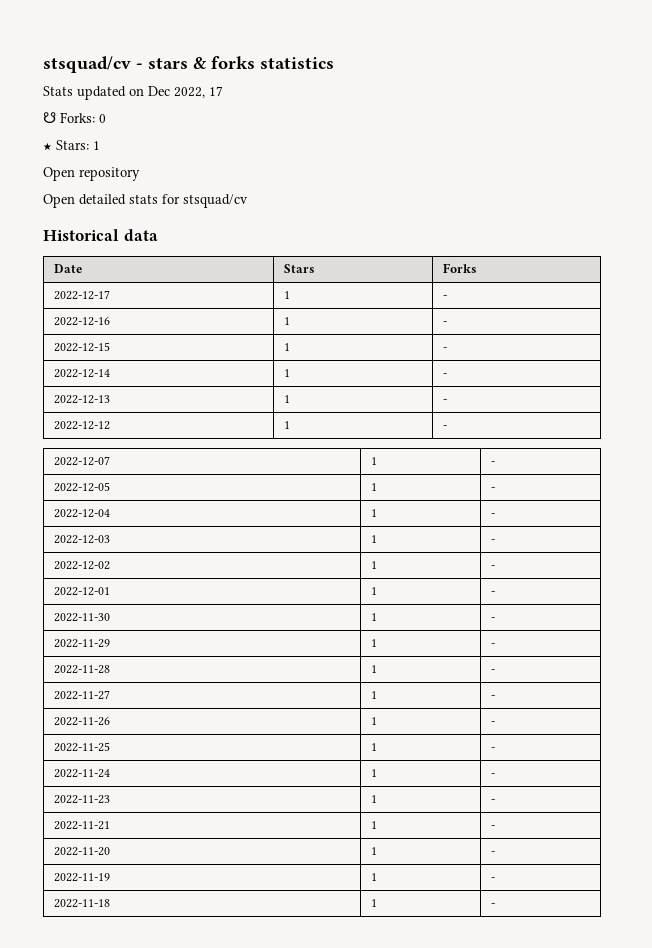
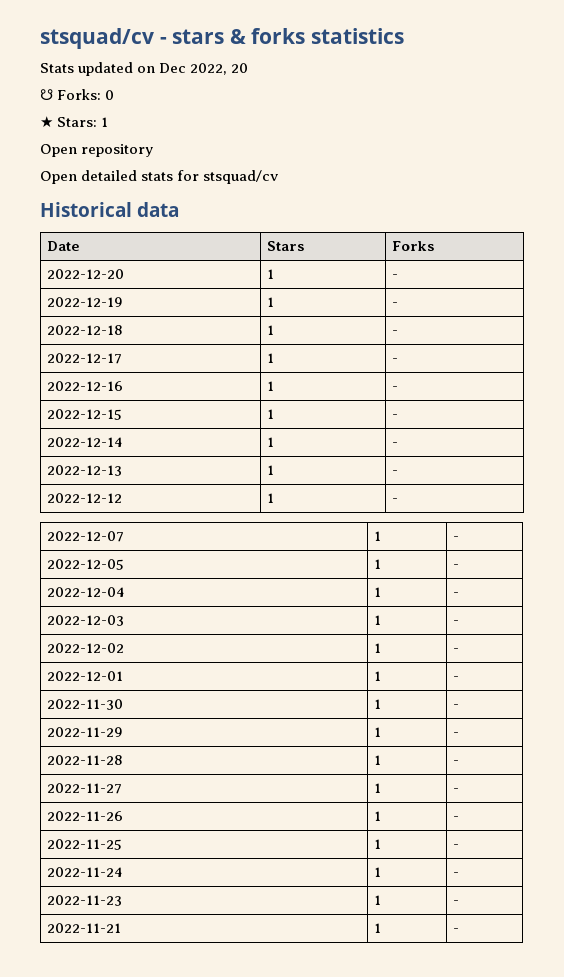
[209,86,223,96] 17 -> [231,63,249,73] 20
(478, 268) none -> [47,269,125,279] [267,269,275,279] [392,274,399,279] [47,297,124,307] [267,297,275,307] [392,302,399,307] [47,325,124,335] [267,325,275,335] [392,330,399,335] // 2022-12-20 | 1 | - // 2022-12-19 | 1 | - // 2022-12-18 | 1 | -
[54,847,111,856] [371,847,378,855] [491,851,496,855] [54,873,111,882] [371,873,378,881] [491,877,496,881] [54,899,111,908] [371,899,378,907] [491,903,496,907] // 2022-11-20 | 1 | - // 2022-11-19 | 1 | - // 2022-11-18 | 1 | - -> (460, 930) none

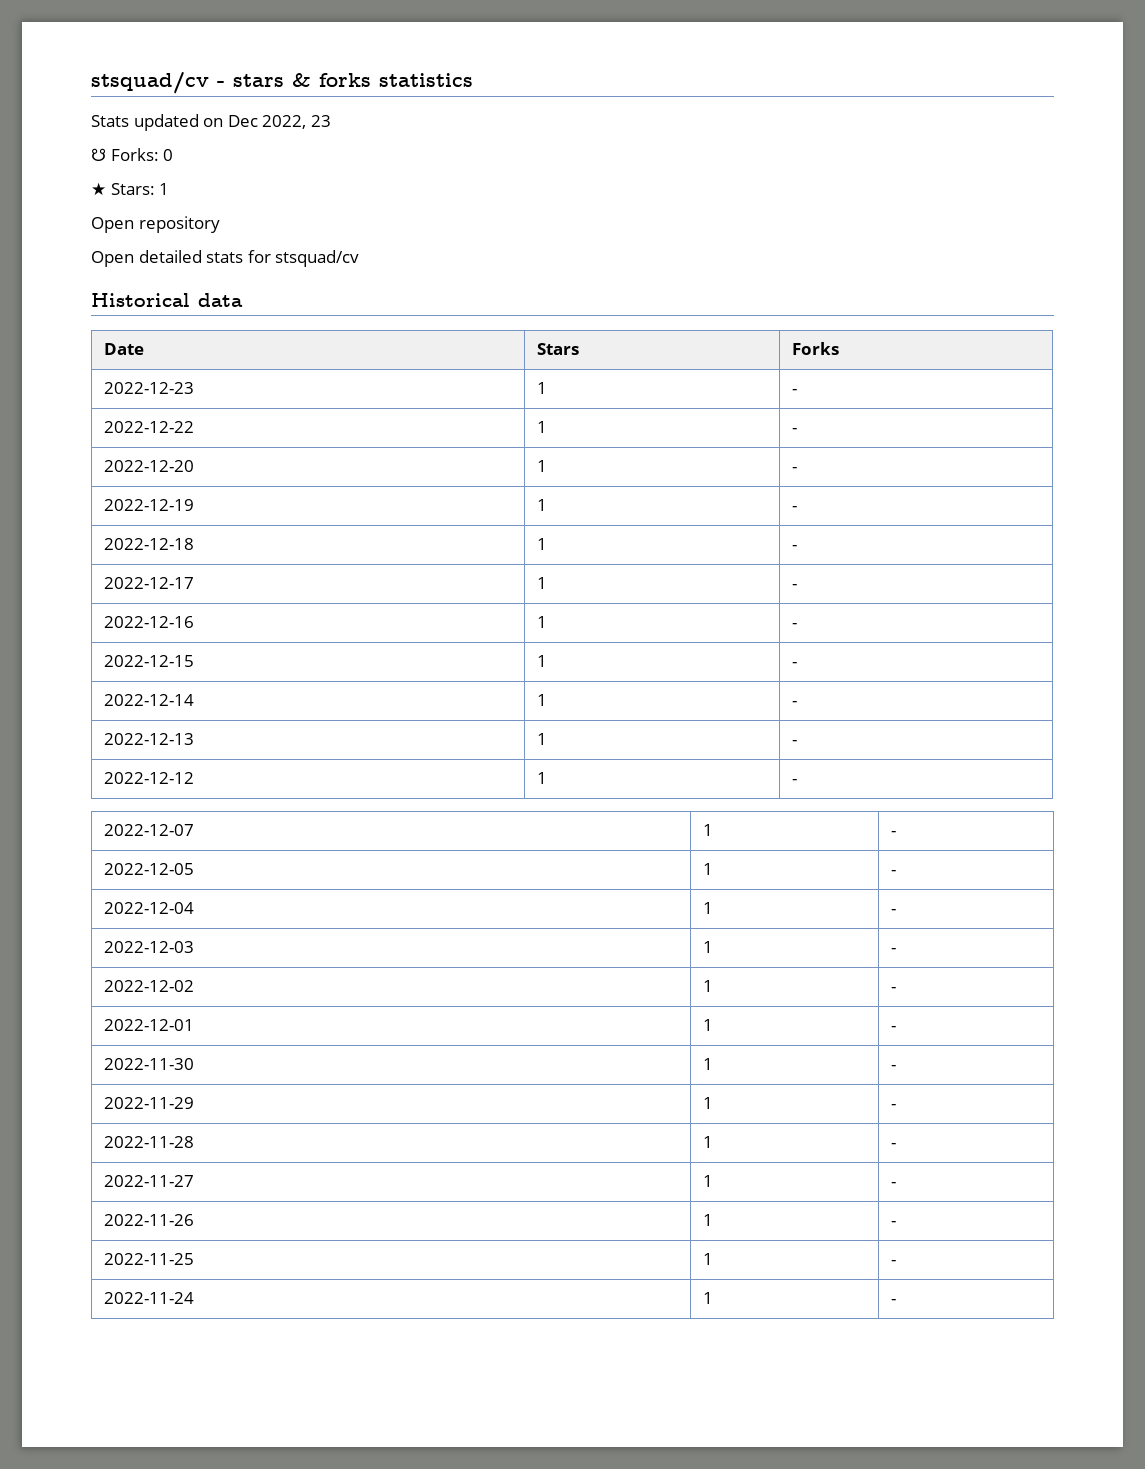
[231,63,249,73] 20 -> [310,115,331,127] 23
(435, 246) none -> [103,382,194,394] [536,382,547,394] [791,389,797,394] [103,421,194,433] [536,421,547,433] [791,428,797,433] // 2022-12-23 | 1 | - // 2022-12-22 | 1 | -
[47,895,123,906] [374,895,382,905] [453,900,460,905] [47,923,122,933] [374,923,382,933] [453,928,460,933] // 2022-11-23 | 1 | - // 2022-11-21 | 1 | - -> (896, 1301) none

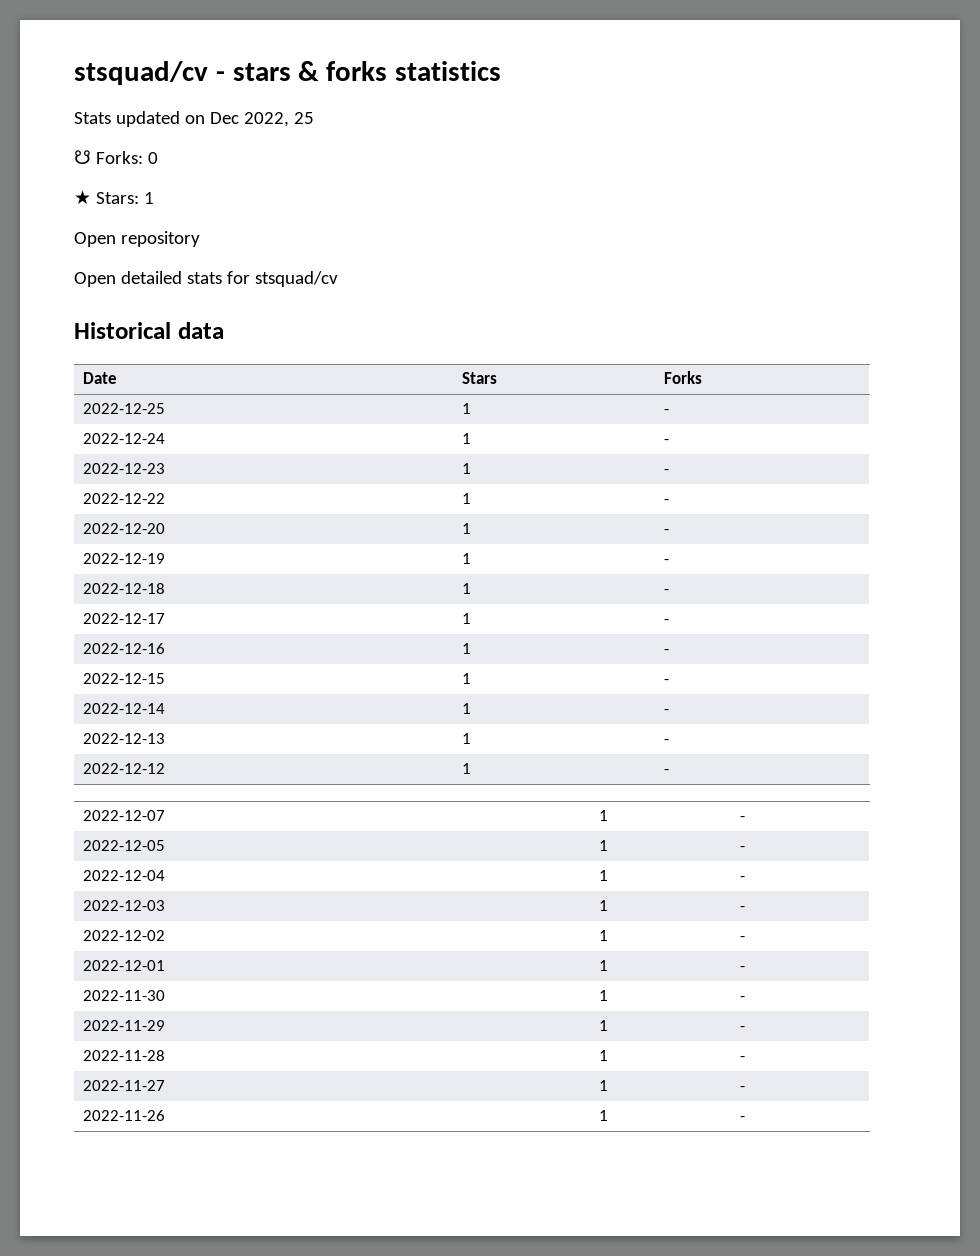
[310,115,331,127] 23 -> [293,112,314,124] 25
(839, 348) none -> [82,403,165,414] [461,403,471,414] [663,409,669,414] [82,433,165,444] [461,433,471,444] [663,439,669,444] // 2022-12-25 | 1 | - // 2022-12-24 | 1 | -
[103,1253,194,1265] [702,1253,713,1265] [890,1260,896,1265] [103,1292,194,1304] [702,1292,713,1304] [890,1299,896,1304] // 2022-11-25 | 1 | - // 2022-11-24 | 1 | - -> (745, 1118) none

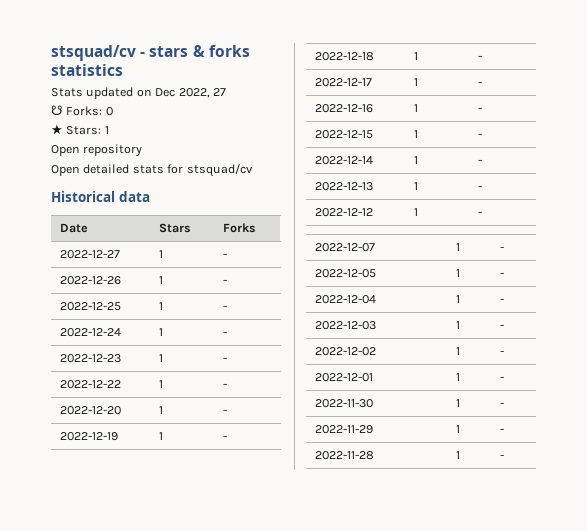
[293,112,314,124] 25 -> [212,88,226,96] 27
(702, 377) none -> [60,250,121,259] [159,250,164,258] [223,253,228,258] [60,276,122,285] [159,276,164,284] [223,279,228,284] // 2022-12-27 | 1 | - // 2022-12-26 | 1 | -
[82,1080,165,1091] [598,1080,608,1091] [739,1086,745,1091] [82,1110,165,1121] [598,1110,608,1121] [739,1116,745,1121] // 2022-11-27 | 1 | - // 2022-11-26 | 1 | - -> (505, 456) none

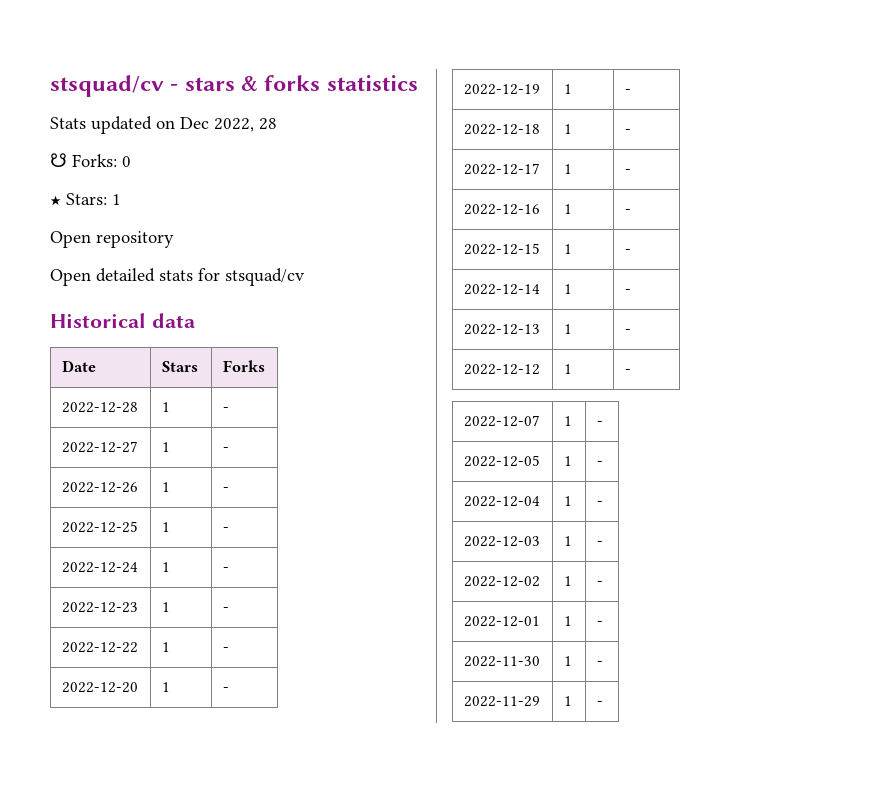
[212,88,226,96] 27 -> [259,118,277,130] 28
(257, 228) none -> [61,402,138,413] [161,402,170,412] [222,407,229,412] // 2022-12-28 | 1 | -
[315,451,375,460] [456,451,461,459] [500,454,505,459] // 2022-11-28 | 1 | - -> (603, 703) none

